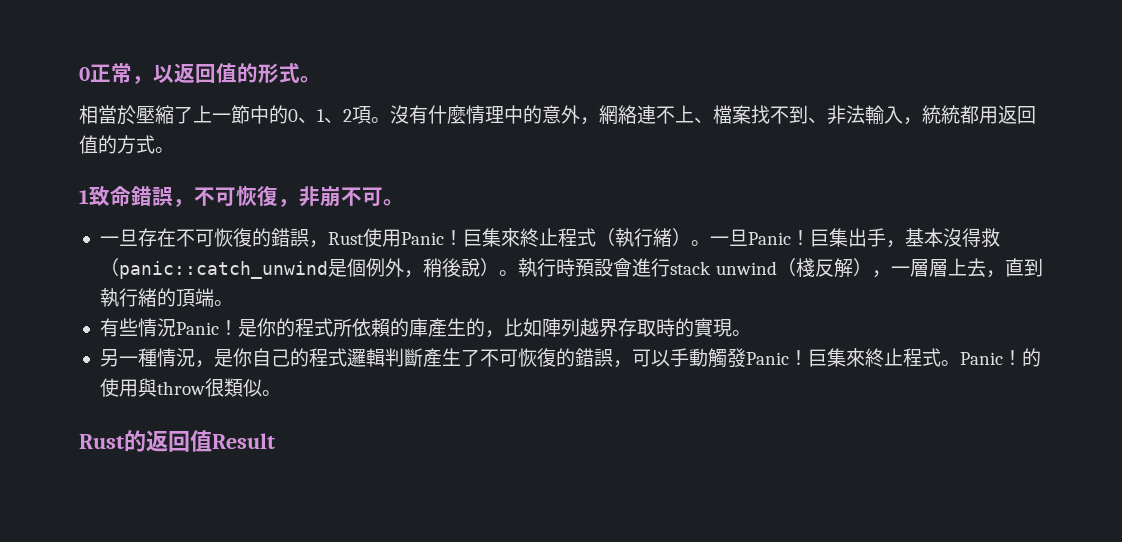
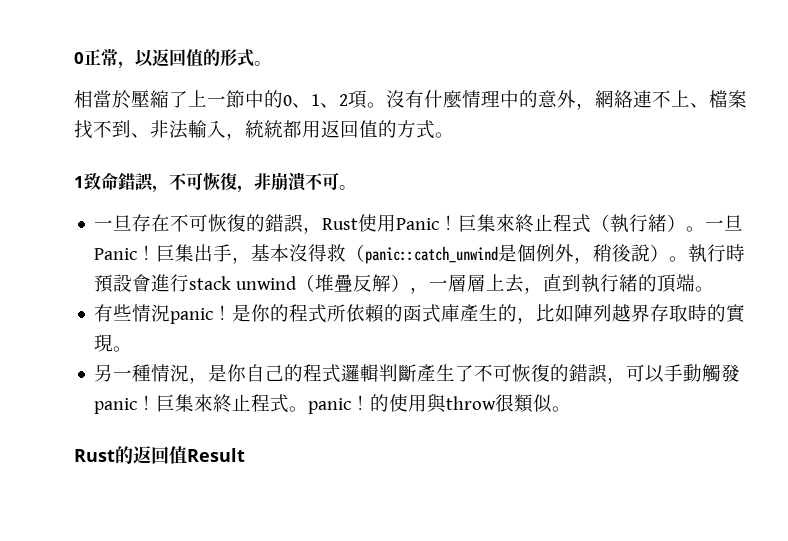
(341, 196) none -> [288,172,308,192] 潰
[796,258,815,277] 棧 -> [315,274,354,292] 堆疊
[175,322,219,335] Panic -> [170,308,214,324] panic
(409, 327) none -> [403,304,442,323] 函式
[745,352,789,365] Panic -> [94,398,138,414] panic
[959,352,1003,365] Panic -> [308,398,352,414] panic

